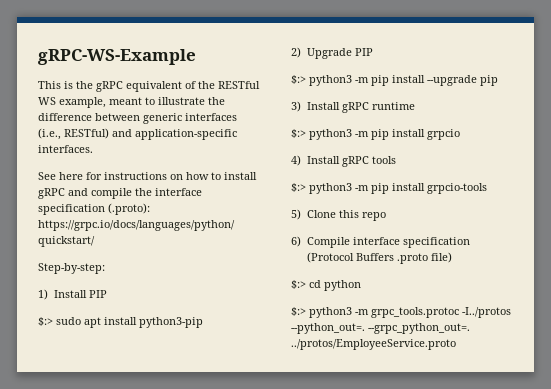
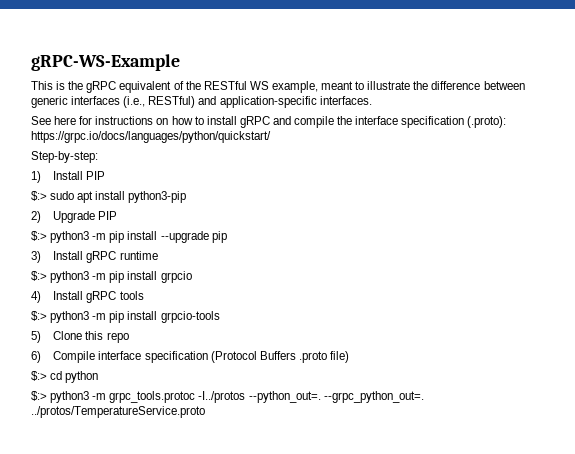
[291,339,456,350] ../protos/EmployeeService.proto -> [31,406,205,418] ../protos/TemperatureService.proto

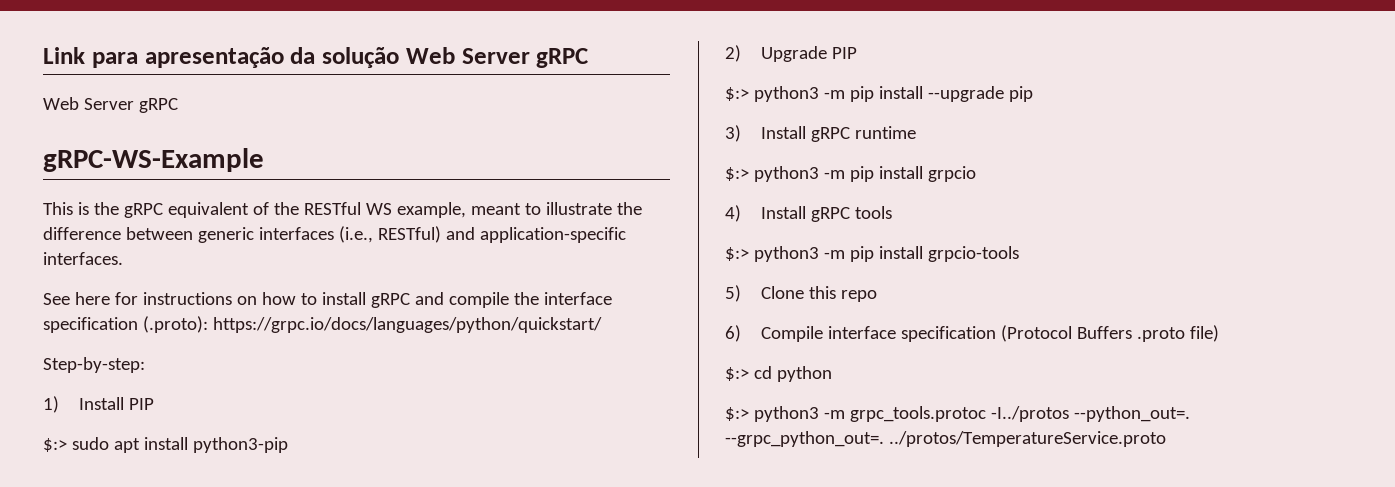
(31, 62) none -> [43,47,589,68] [43,97,178,113] Link para apresentação da solução Web Server gRPC // Web Server gRPC //

